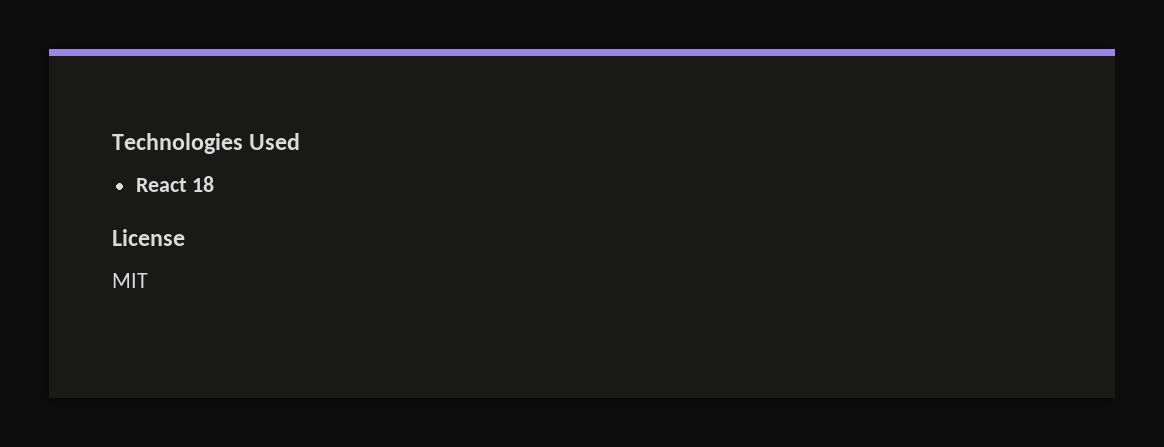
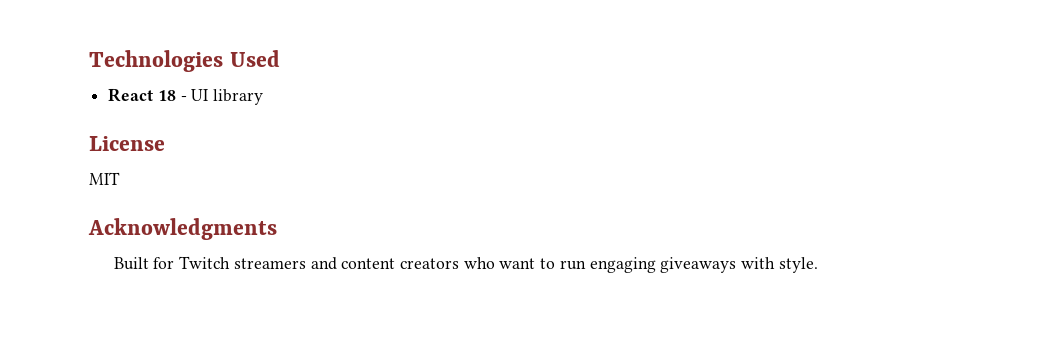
(215, 184) none -> [180,89,264,105] - UI library
(148, 280) none -> [88,218,277,240] [113,256,818,273] // Acknowledgments // Built for Twitch streamers and content creators who want to run engaging giveaways with style.

